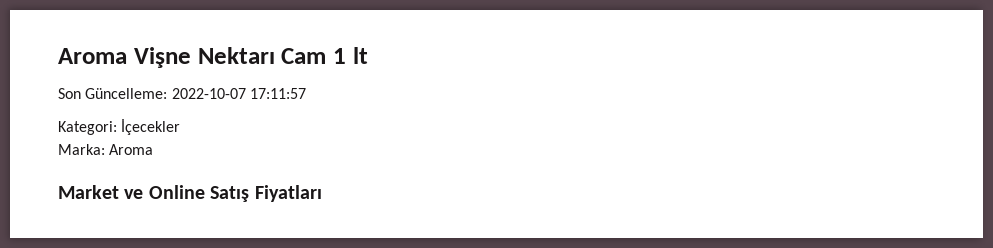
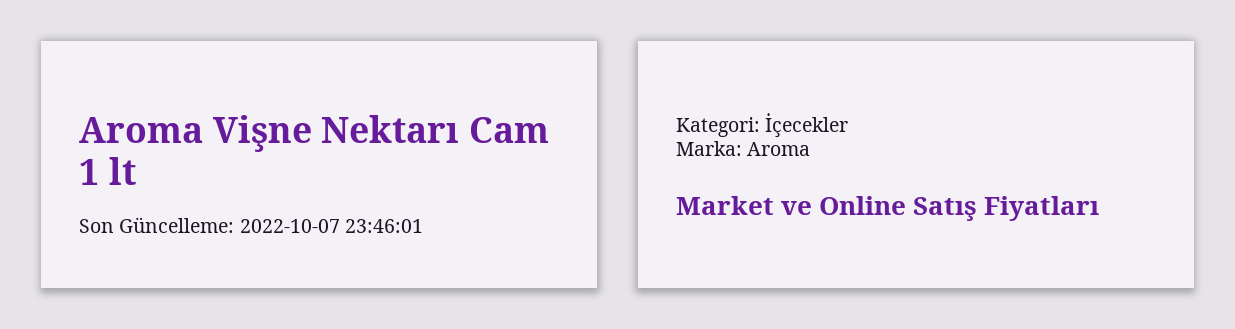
[249,88,306,99] 17:11:57 -> [344,219,423,233] 23:46:01

